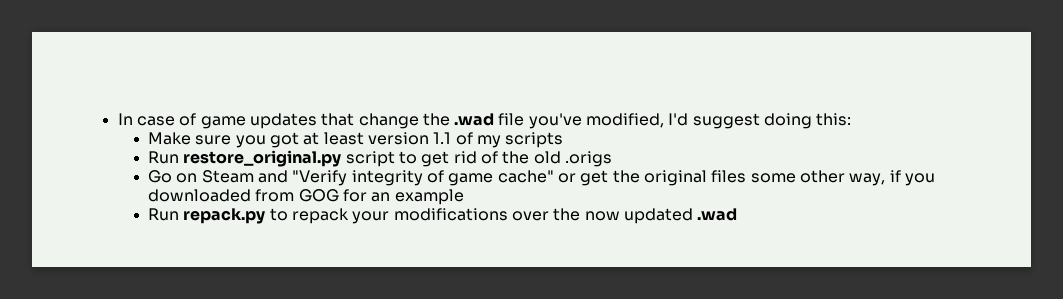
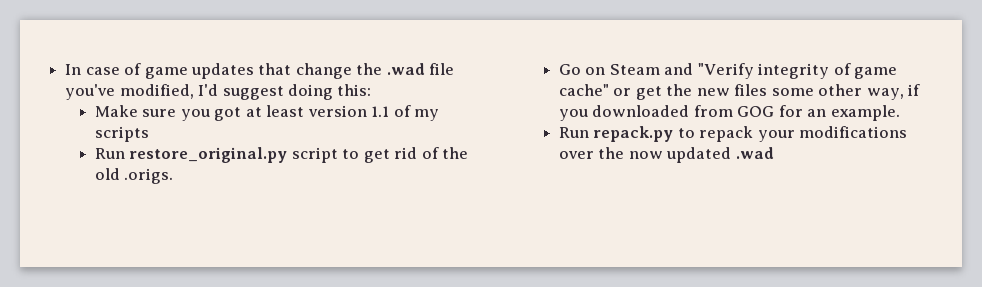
[564,151,612,167] .origs -> [124,168,174,184] .origs.
[643,170,707,186] original -> [696,88,730,96] new
[394,189,464,205] example -> [830,105,900,121] example.

